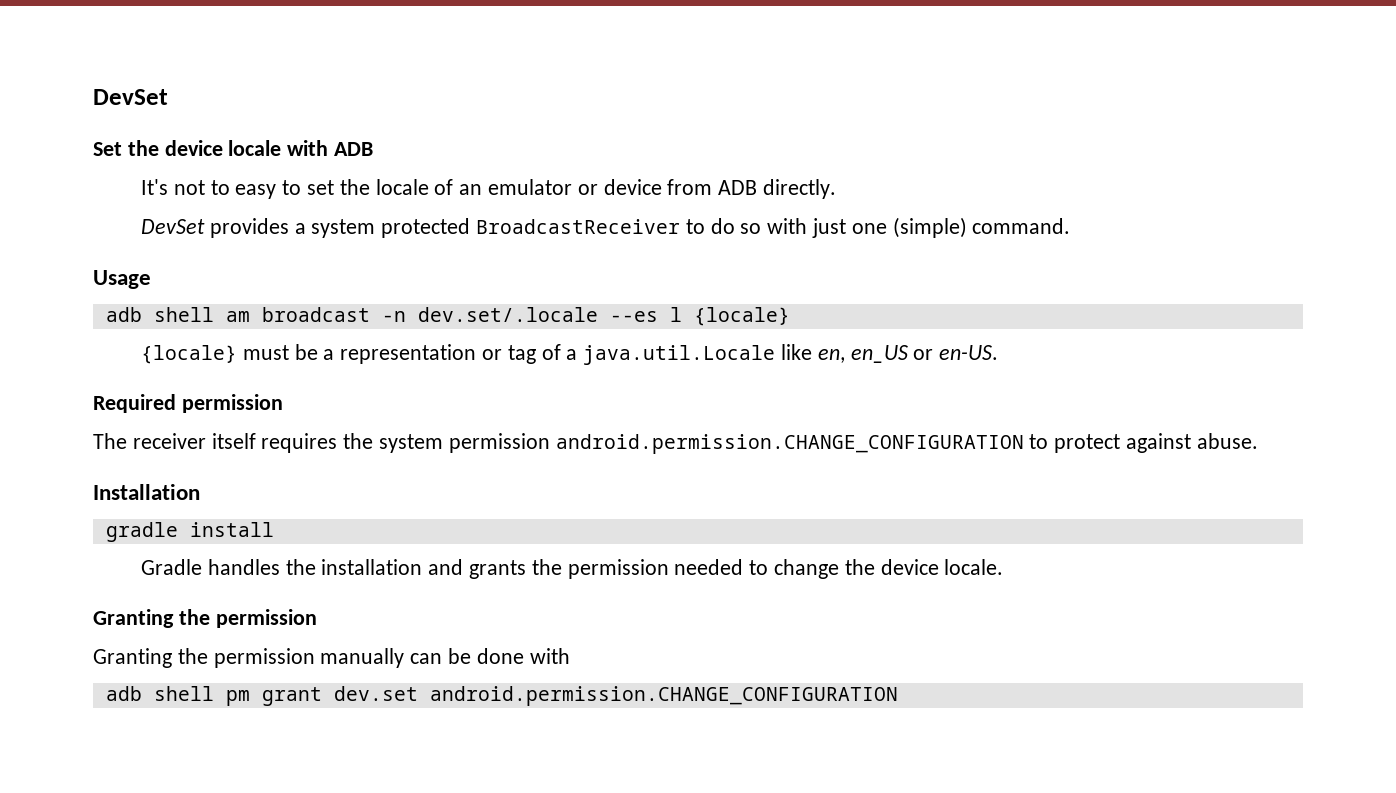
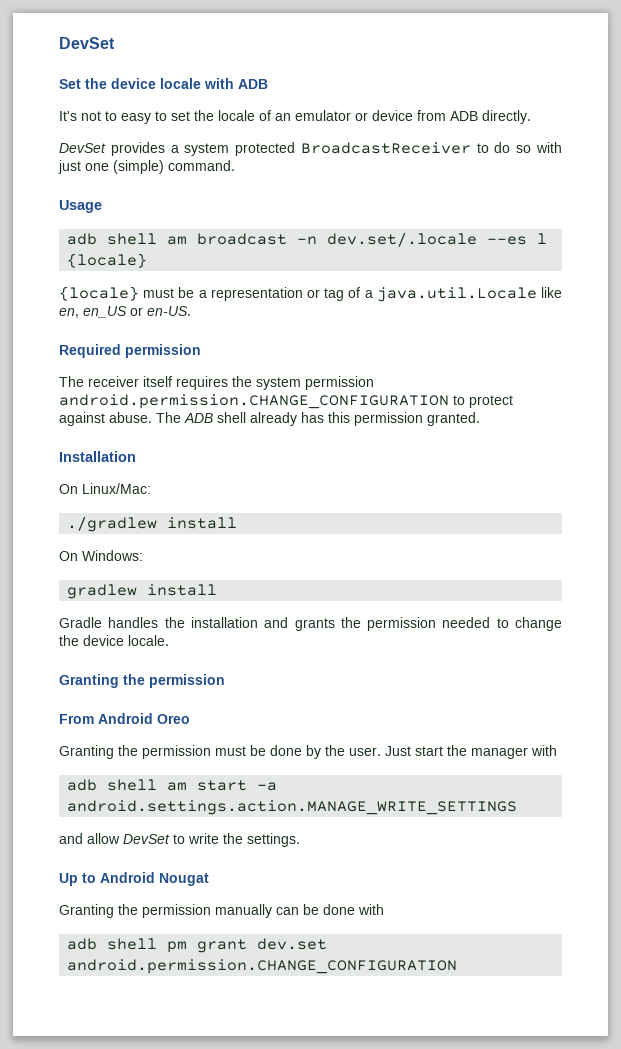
[93,484,200,500] [105,522,178,542] // Installation // gradle -> [156,412,480,426] [59,451,136,462] [59,483,151,494] [67,516,238,532] [59,550,143,561] [67,584,138,599] The ADB shell already has this permission granted. // Installation // On Linux/Mac: // ./gradlew install // On Windows: // gradlew
(317, 618) none -> [59,713,190,724] [59,745,557,759] [67,779,278,791] [67,800,518,815] [59,833,300,847] [59,872,209,886] // From Android Oreo // Granting the permission must be done by the user. Just start the manager with // adb shell am start -a android.settings.action.MANAGE_WRITE_SETTINGS // and allow DevSet to write the settings. // Up to Android Nougat

